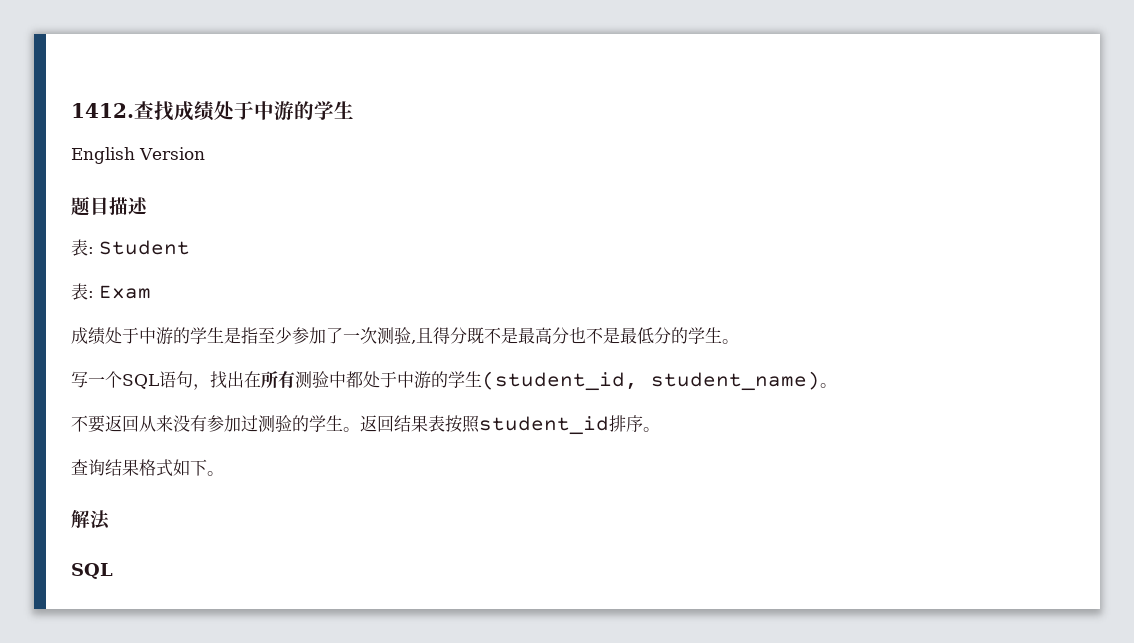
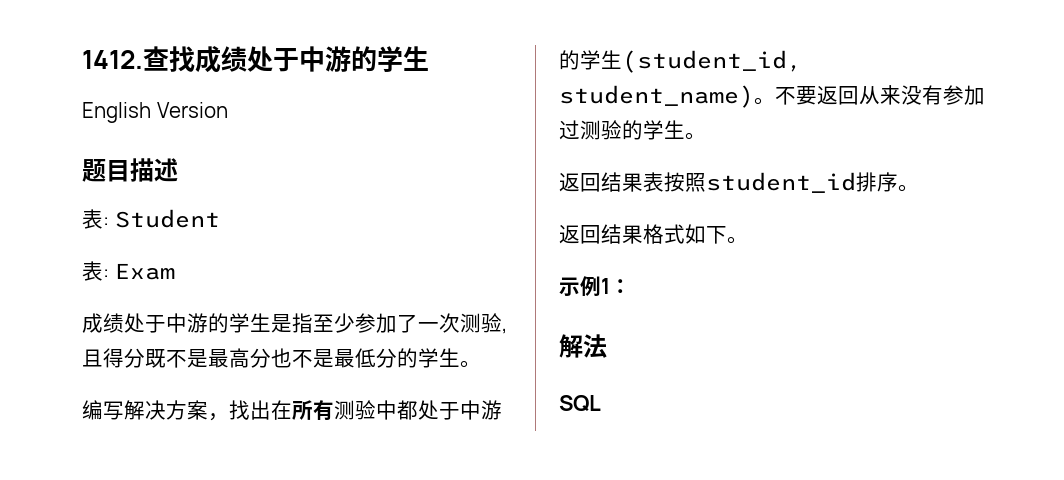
[71,371,193,389] 写一个SQL语句 -> [82,400,208,420] 编写解决方案
(837, 385) // -> (775, 101) none
(360, 429) none -> (706, 136) //
[71,459,105,476] 查询 -> [559,224,601,244] 返回
(224, 473) none -> [559,276,631,296] // 示例1：

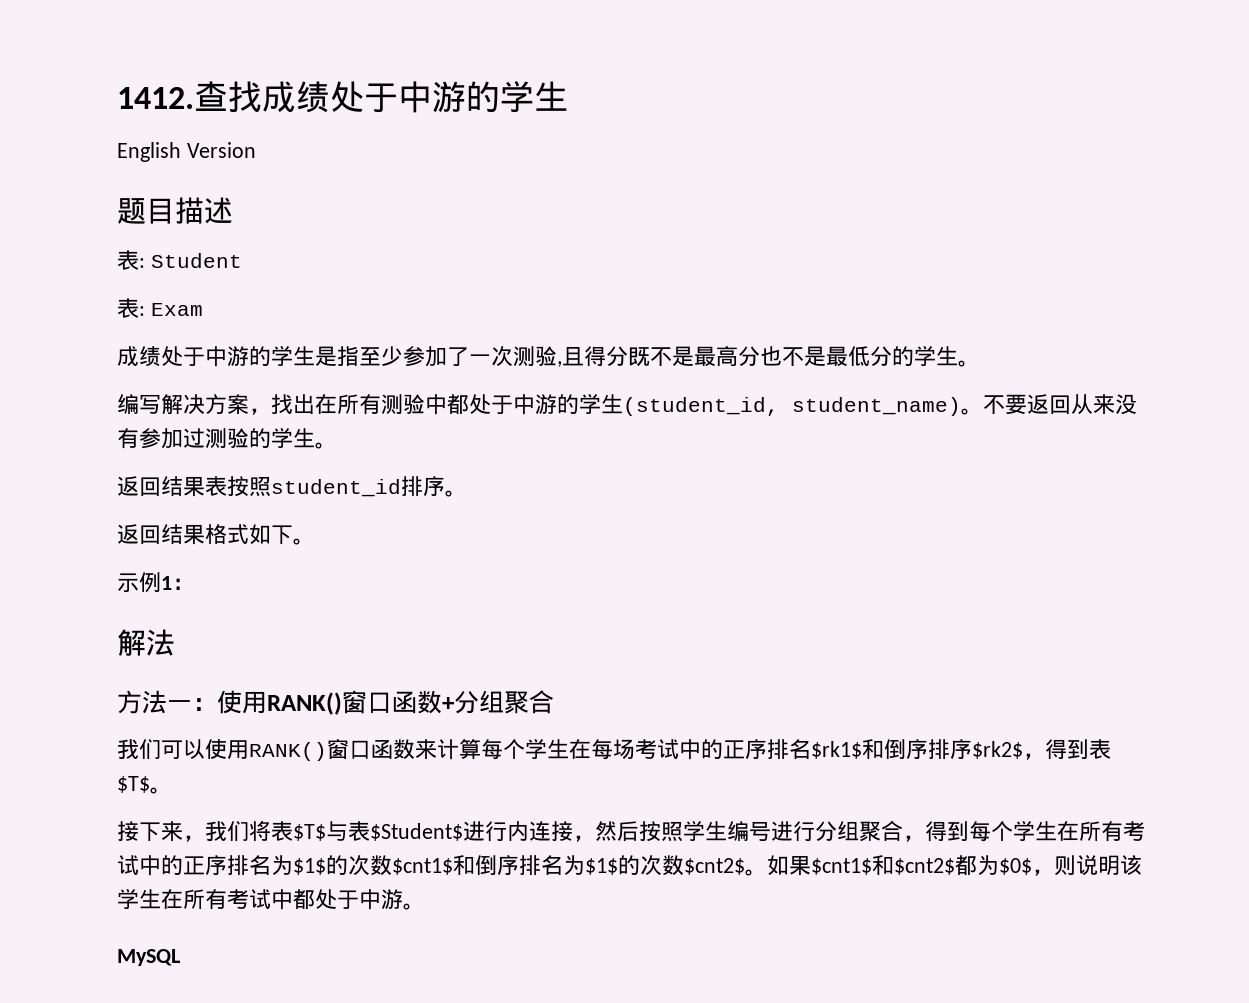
[559,395,601,412] SQL -> [117,690,554,715] [117,739,1111,761] [117,776,172,794] [117,820,1145,842] [117,855,1142,876] [117,889,425,910] [117,949,180,966] 方法一：使用RANK()窗口函数+分组聚合 // 我们可以使用RANK()窗口函数来计算每个学生在每场考试中的正序排名$rk1$和倒序排序$rk2$，得到表$T$。 // 接下来，我们将表$T$与表$Student$进行内连接，然后按照学生编号进行分组聚合，得到每个学生在所有考试中的正序排名为$1$的次数$cnt1$和倒序排名为$1$的次数$cnt2$。如果$cnt1$和$cnt2$都为$0$，则说明该学生在所有考试中都处于中游。 // MySQL

